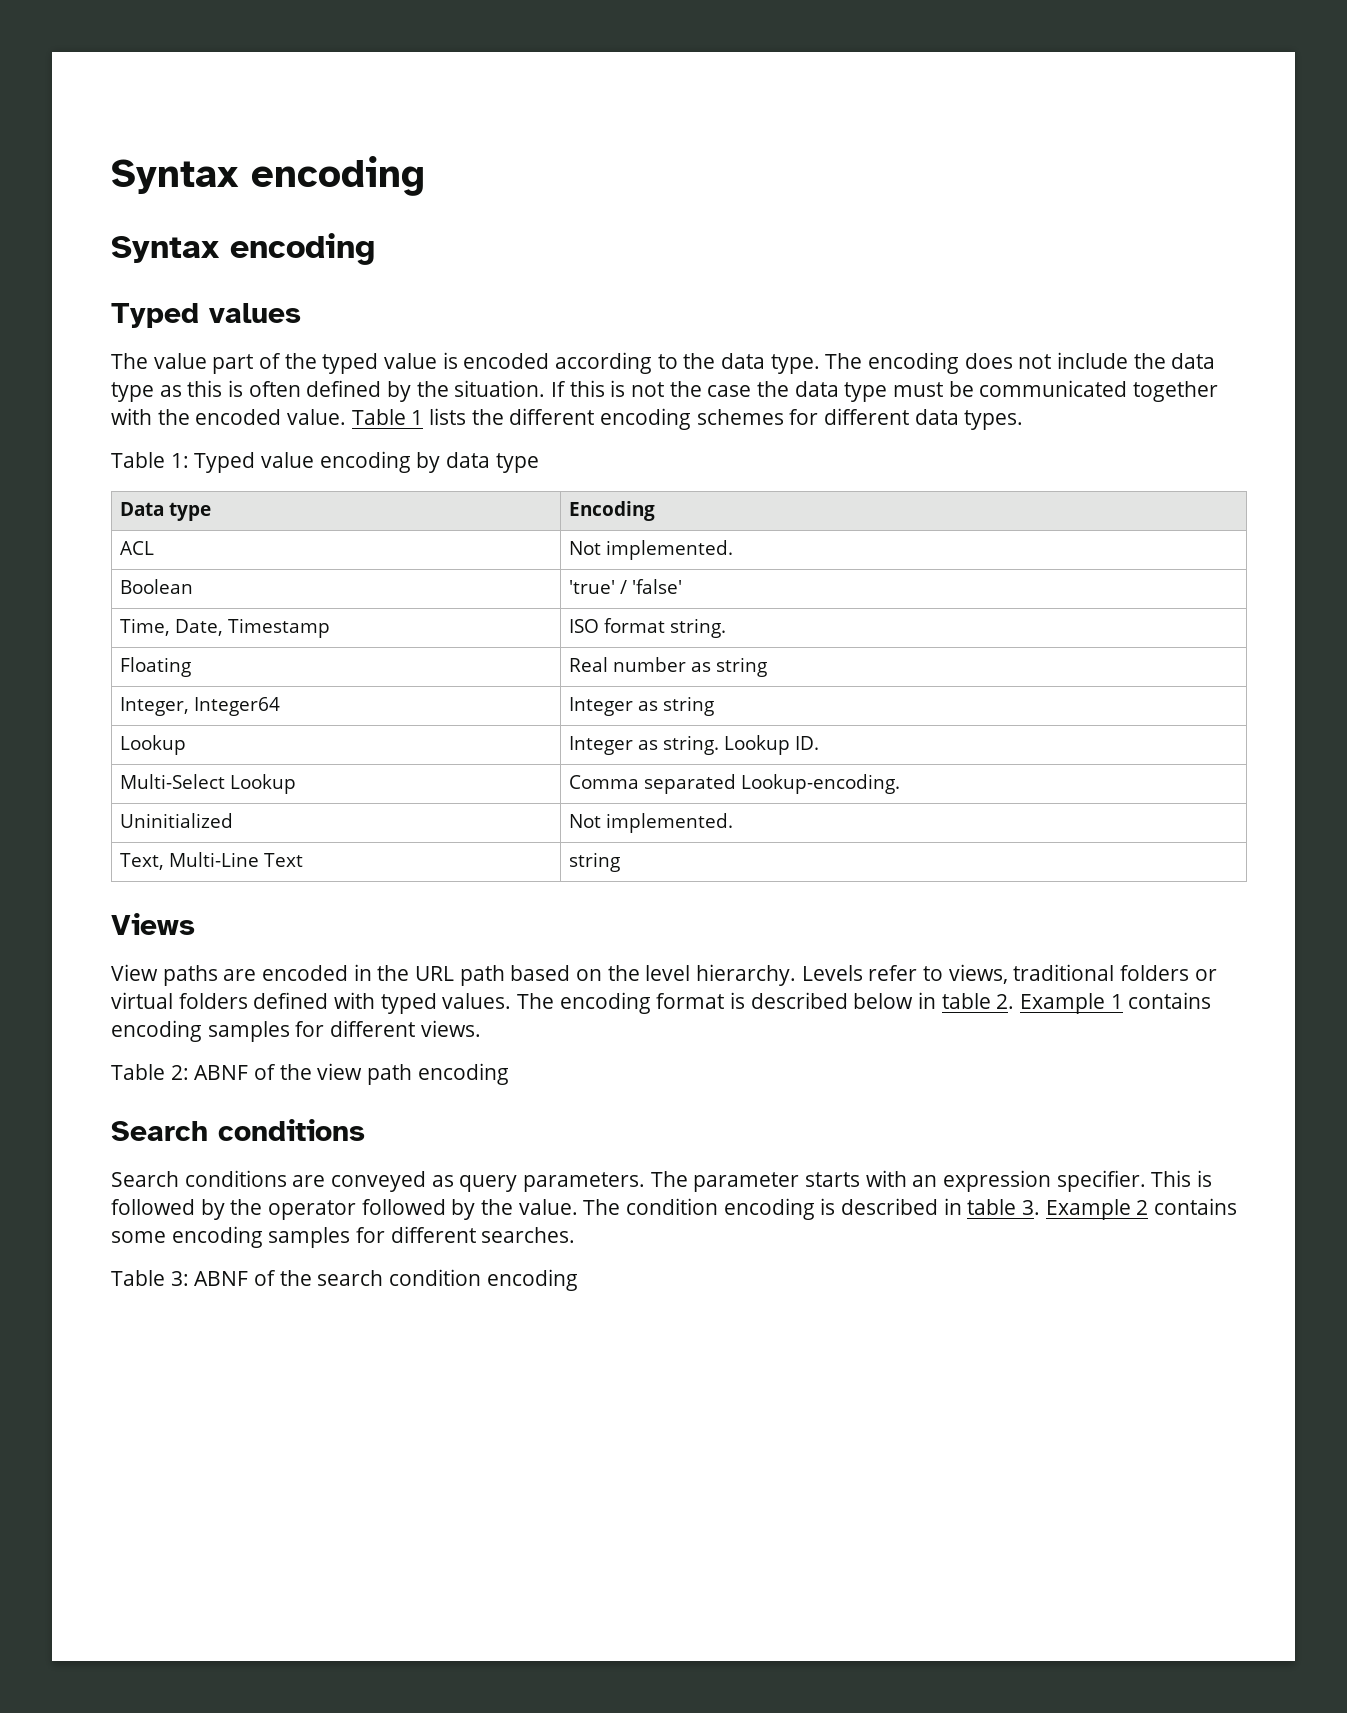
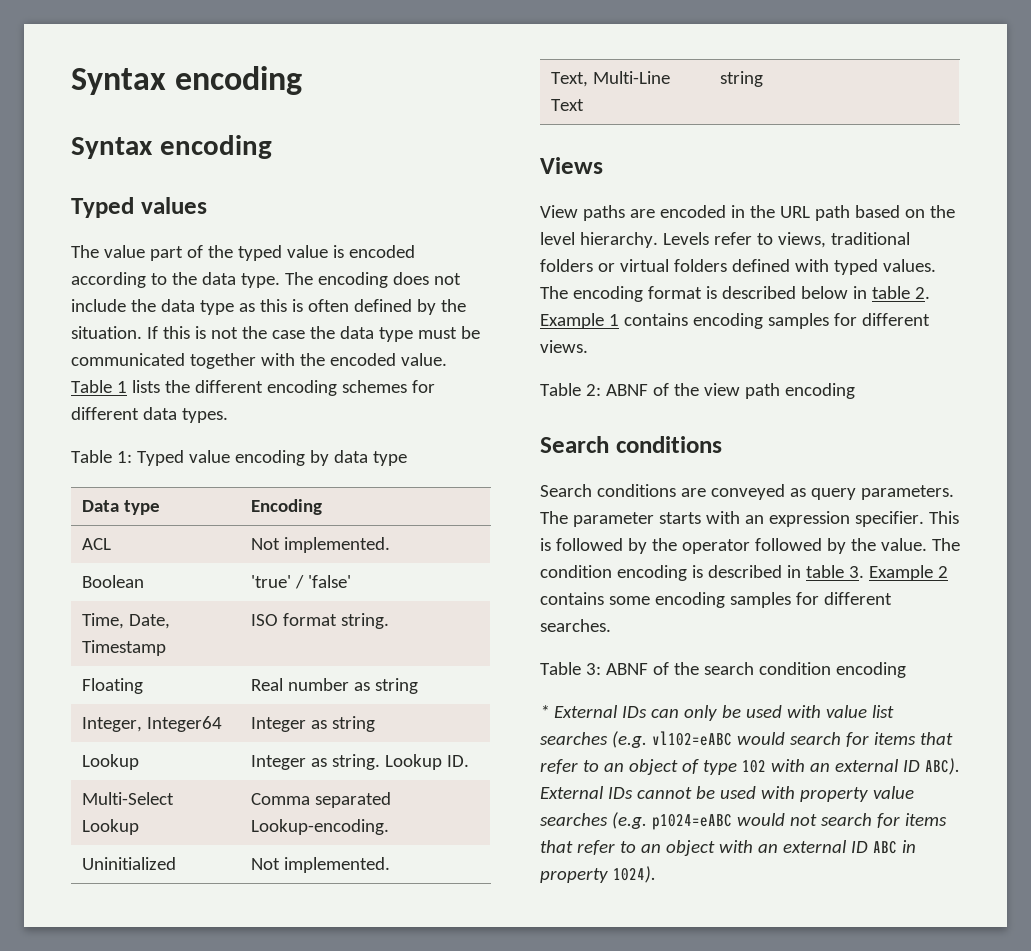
(578, 1280) none -> [540,705,894,721] [540,731,953,748] [540,758,960,775] [540,786,914,802] [540,812,947,830] [540,840,916,856] [540,866,656,883] // * External IDs can only be used with value list searches (e.g. vl102=eABC would search for items that refer to an object of type 102 with an external ID ABC). External IDs cannot be used with property value searches (e.g. p1024=eABC would not search for items that refer to an object with an external ID ABC in property 1024).

